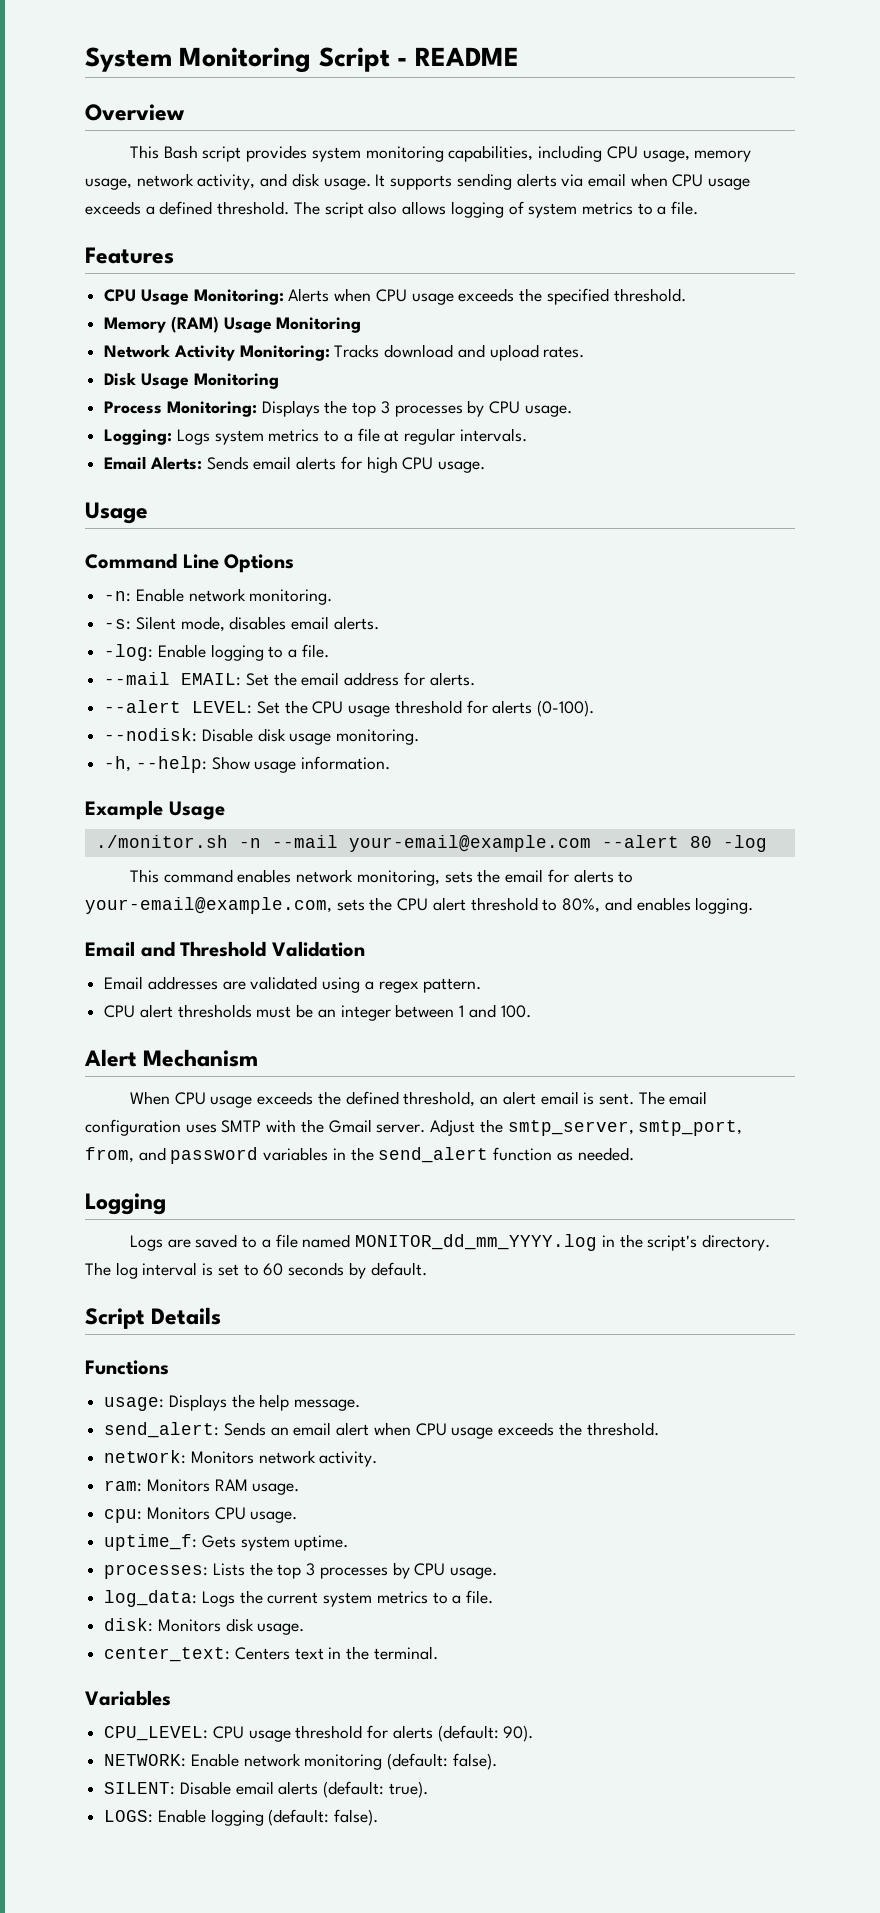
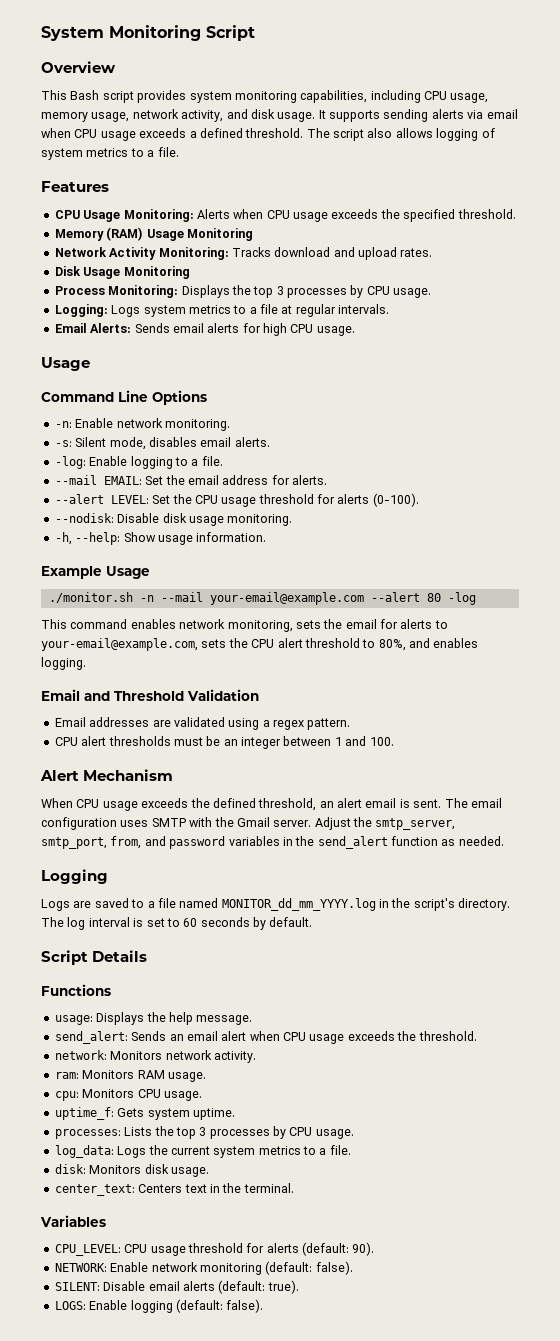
[397,47,519,66] - README -> (255, 33) none

